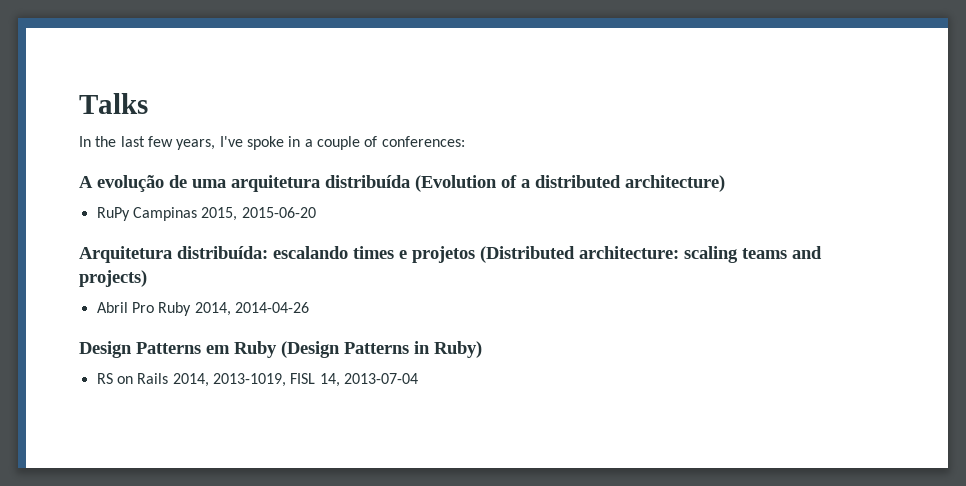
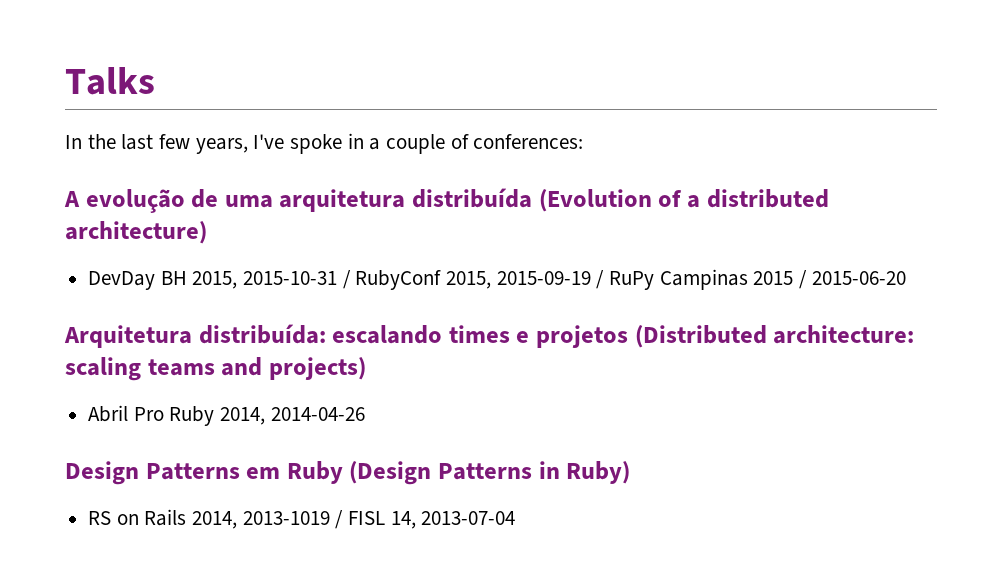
[96,207,238,221] RuPy Campinas 2015, -> [88,269,808,290] DevDay BH 2015, 2015-10-31 / RubyConf 2015, 2015-09-19 / RuPy Campinas 2015 /
[212,373,286,387] 2013-1019, -> [242,510,344,529] 2013-1019 /

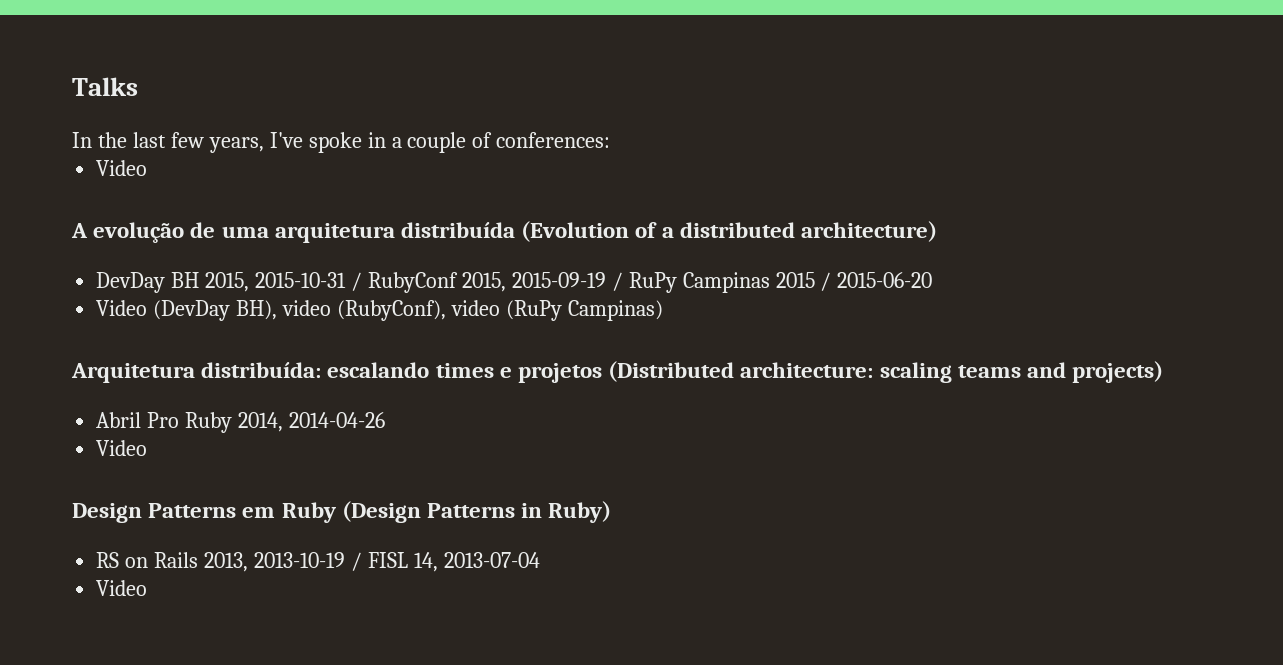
(584, 141) none -> [96,160,148,176] // Video
(906, 278) none -> [96,300,663,321] // Video (DevDay BH), video (RubyConf), video (RuPy Campinas)
(365, 414) none -> [96,440,148,456] // Video
[192,511,330,529] 2014, 2013-1019 -> [204,552,345,572] 2013, 2013-10-19
(516, 518) none -> [96,580,148,596] // Video

